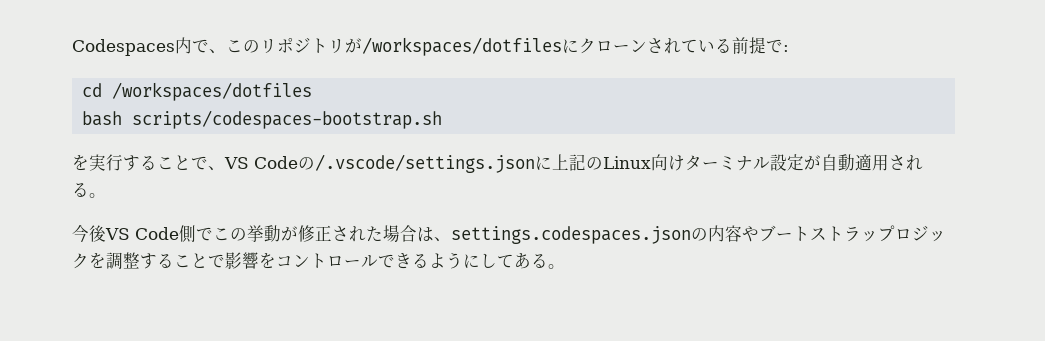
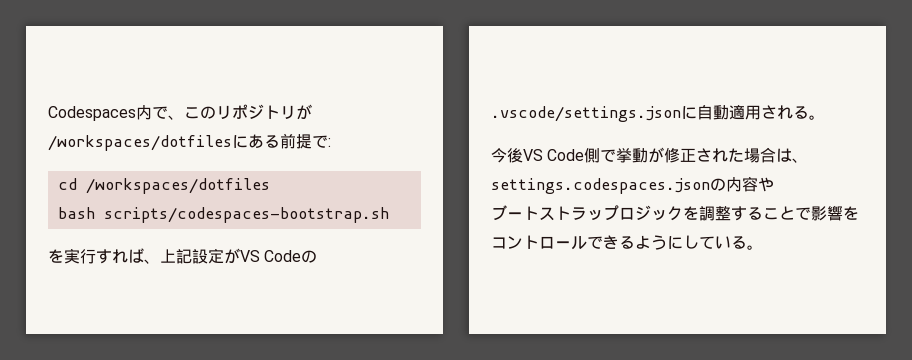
[579,38,715,54] クローンされてい -> [248,134,264,148] あ
[140,154,821,173] ることで、VS Codeの/.vscode/settings.jsonに上記のLinux向けターミナル設定が -> [112,248,318,264] [491,106,697,122] れば、上記設定がVS Codeの.vscode/settings.jsonに
[213,227,247,241] この -> (617, 155) none
(759, 234) none -> (774, 184) //
[514,253,531,269] あ -> [715,236,731,249] い

